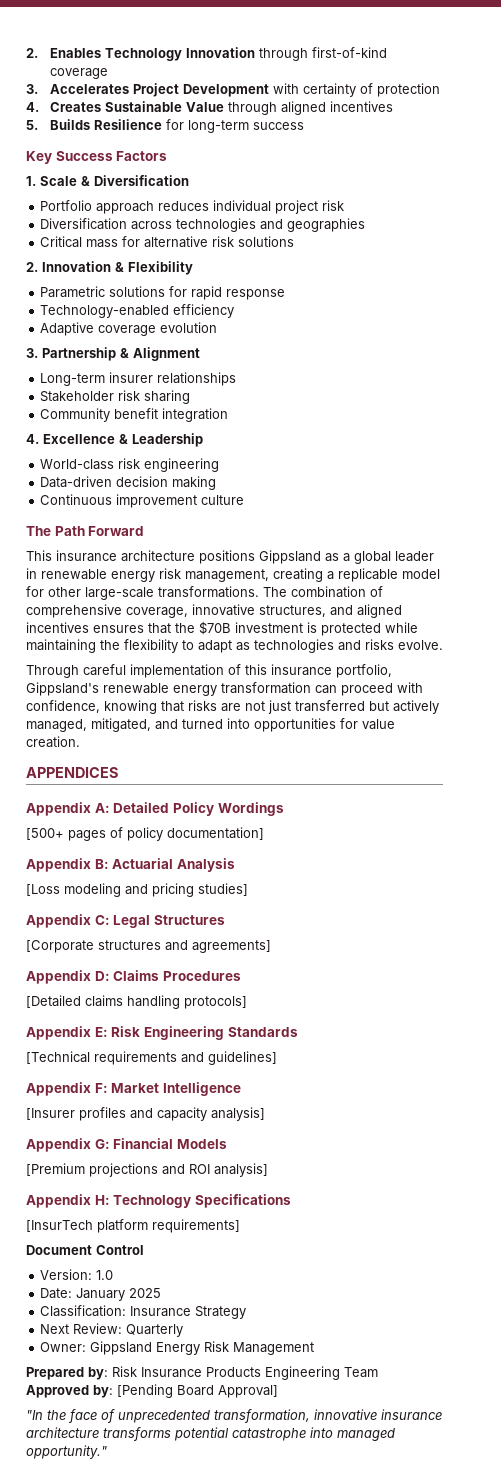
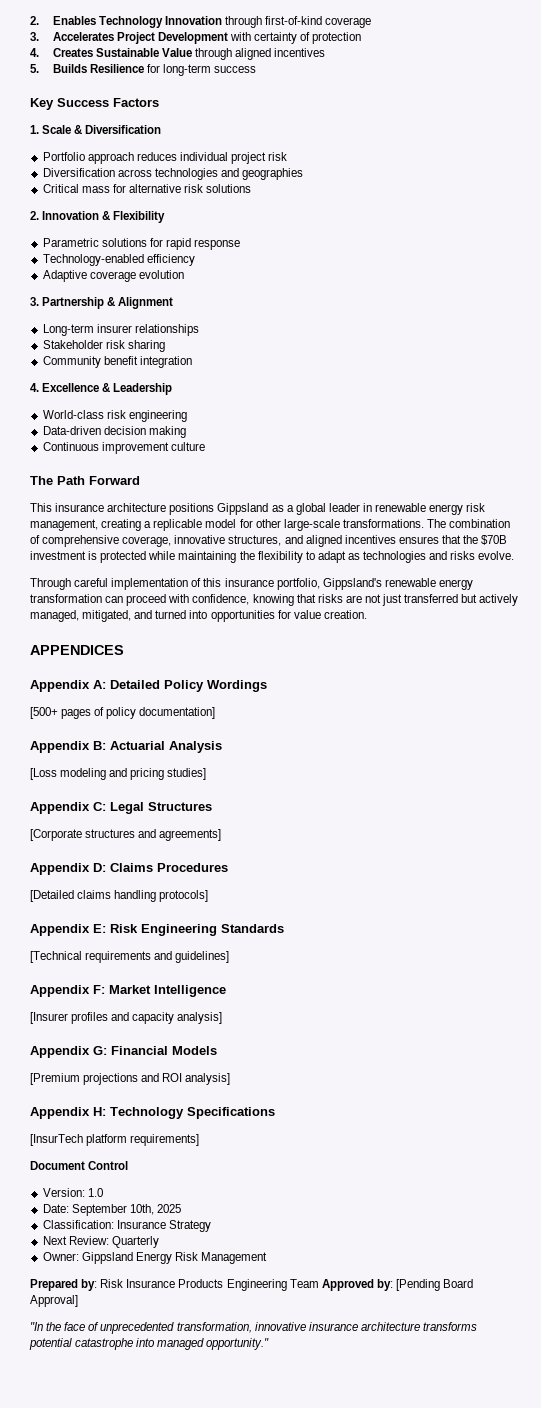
[76,1288,126,1301] January -> [71,1204,154,1216] September 10th,

